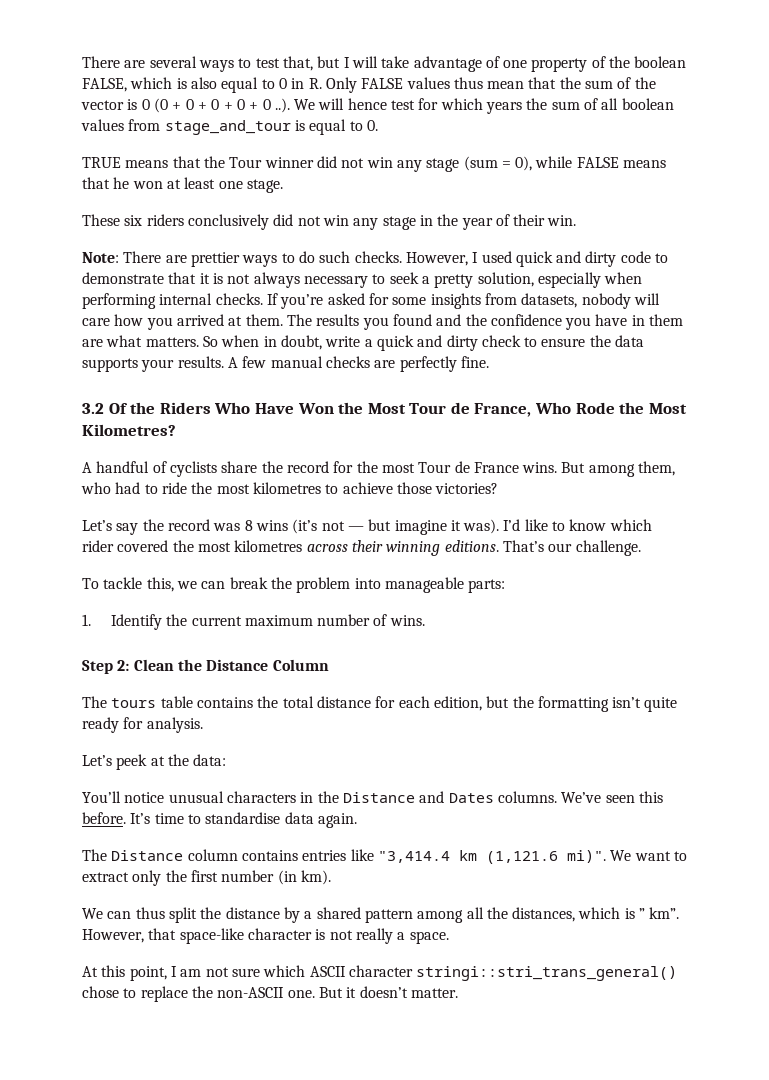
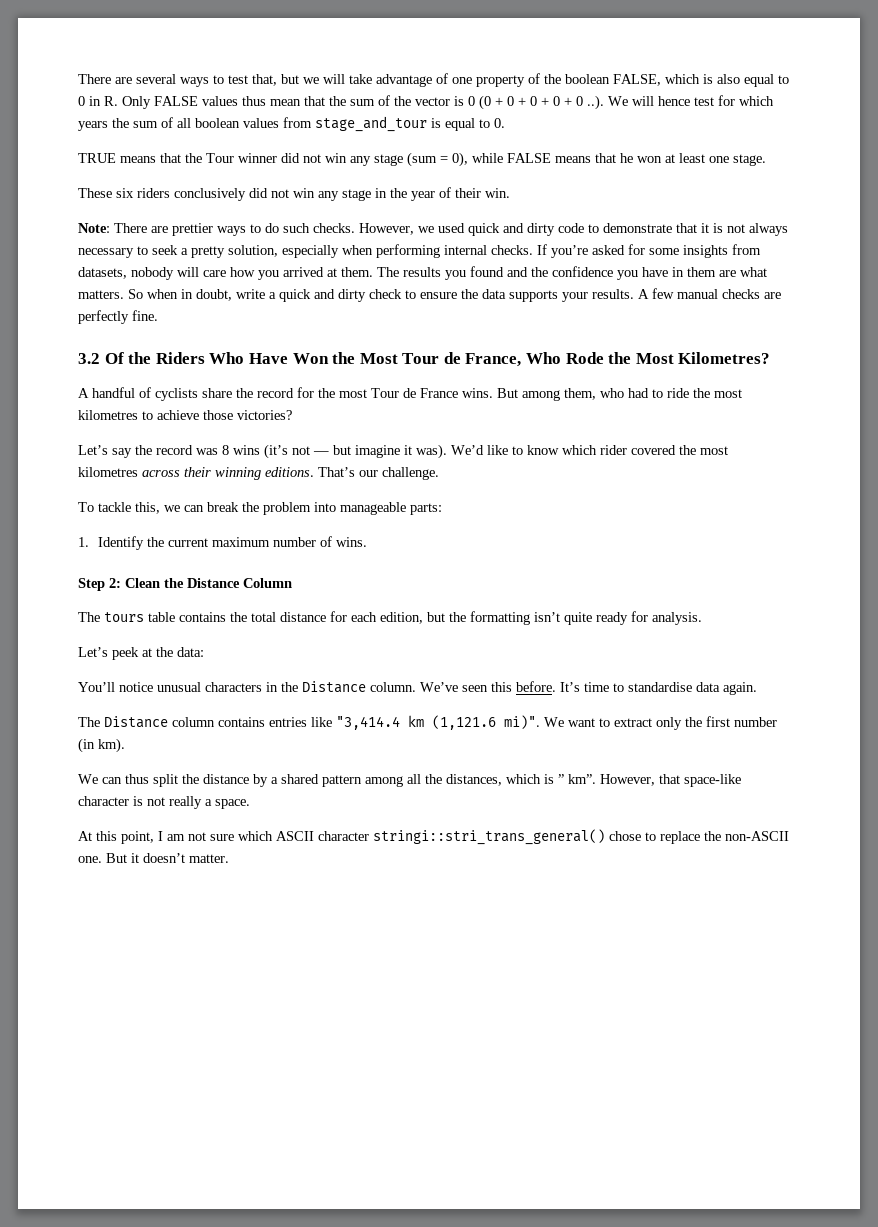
[343,57,350,68] I -> [303,77,319,84] we
[472,252,479,263] I -> [418,226,434,233] we
[503,519,521,531] I’d -> [451,445,484,455] We’d
[419,791,557,803] and Dates columns. -> [370,682,416,692] column.

